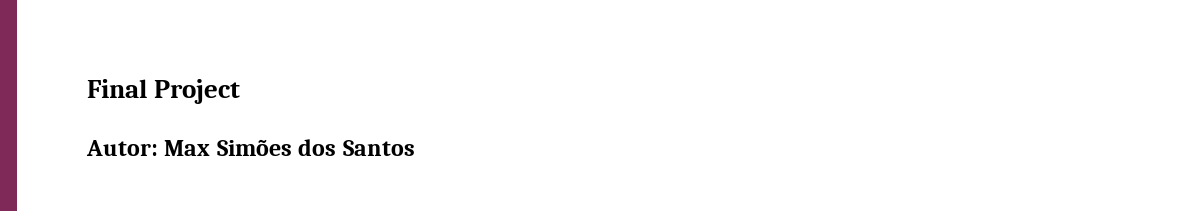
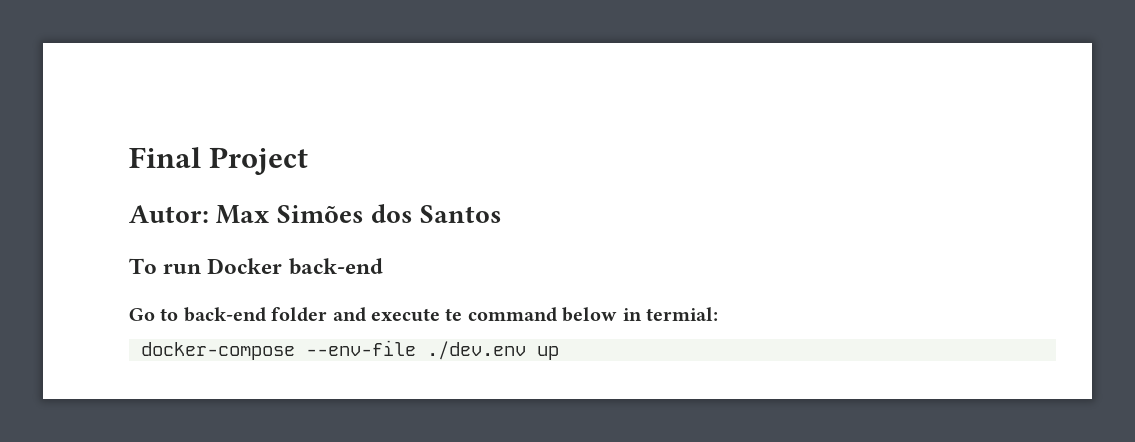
(415, 148) none -> [129,258,383,275] [129,307,718,322] [141,340,559,360] // To run Docker back-end // Go to back-end folder and execute te command below in termial: // docker-compose --env-file ./dev.env up

